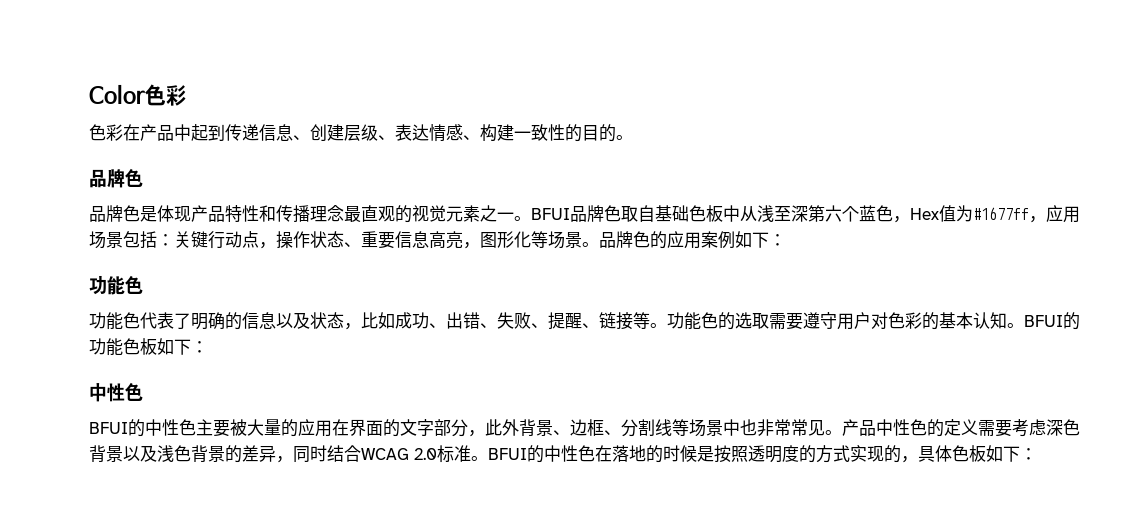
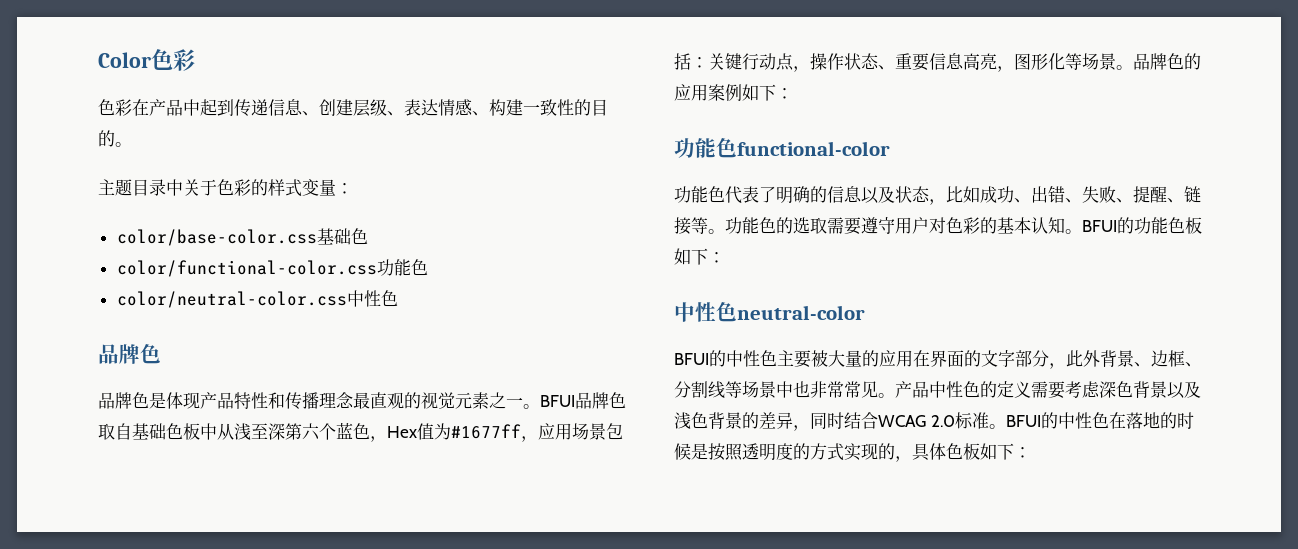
(633, 137) none -> [98,179,353,197] [116,228,368,246] [116,259,428,277] [116,290,398,308] // 主题目录中关于色彩的样式变量： // color/base-color.css基础色 // color/functional-color.css功能色 // color/neutral-color.css中性色
(143, 284) none -> [737,141,890,156] functional-color
(143, 391) none -> [737,305,865,320] neutral-color

